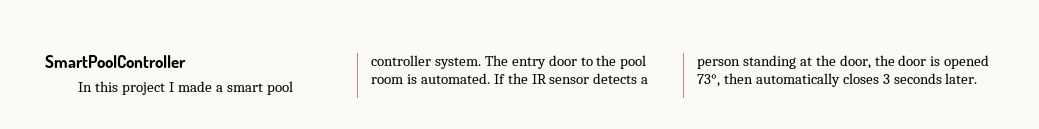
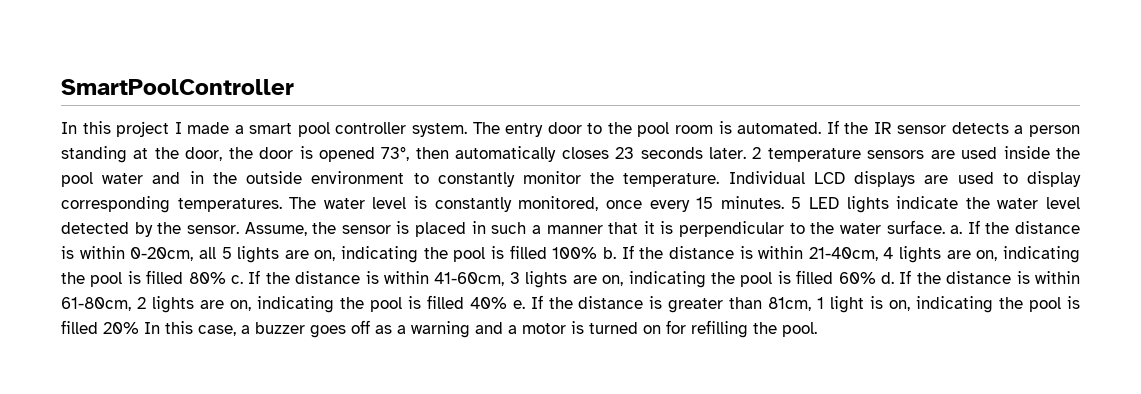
[882,74,890,84] 3 -> [615,147,635,159] 23
(978, 78) none -> [752,146,1081,162] [61,171,1081,187] [61,196,1080,213] [61,220,1080,237] [61,245,1080,263] [61,270,1080,288] [61,295,1080,313] [61,320,817,338] 2 temperature sensors are used inside the pool water and in the outside environment to constantly monitor the temperature. Individual LCD displays are used to display corresponding temperatures. The water level is constantly monitored, once every 15 minutes. 5 LED lights indicate the water level detected by the sensor. Assume, the sensor is placed in such a manner that it is perpendicular to the water surface. a. If the distance is within 0-20cm, all 5 lights are on, indicating the pool is filled 100% b. If the distance is within 21-40cm, 4 lights are on, indicating the pool is filled 80% c. If the distance is within 41-60cm, 3 lights are on, indicating the pool is filled 60% d. If the distance is within 61-80cm, 2 lights are on, indicating the pool is filled 40% e. If the distance is greater than 81cm, 1 light is on, indicating the pool is filled 20% In this case, a buzzer goes off as a warning and a motor is turned on for refilling the pool.

